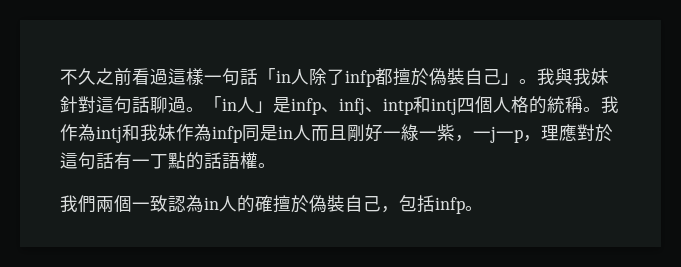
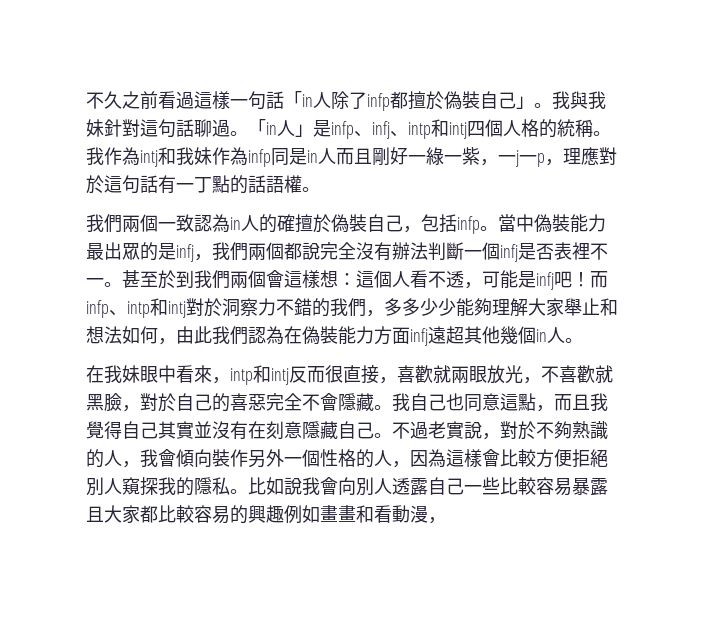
(483, 208) none -> [498,214,606,233] [86,242,608,262] [86,270,608,290] [86,298,618,318] [86,326,583,346] [86,365,613,385] [86,393,608,412] [86,421,608,440] [86,449,608,468] [86,477,608,496] [86,505,446,524] 當中偽裝能力最出眾的是infj，我們兩個都說完全沒有辦法判斷一個infj是否表裡不一。甚至於到我們兩個會這樣想：這個人看不透，可能是infj吧！而infp、intp和intj對於洞察力不錯的我們，多多少少能夠理解大家舉止和想法如何，由此我們認為在偽裝能力方面infj遠超其他幾個in人。 // 在我妹眼中看來，intp和intj反而很直接，喜歡就兩眼放光，不喜歡就黑臉，對於自己的喜惡完全不會隱藏。我自己也同意這點，而且我覺得自己其實並沒有在刻意隱藏自己。不過老實說，對於不夠熟識的人，我會傾向裝作另外一個性格的人，因為這樣會比較方便拒絕別人窺探我的隱私。比如說我會向別人透露自己一些比較容易暴露且大家都比較容易的興趣例如畫畫和看動漫，

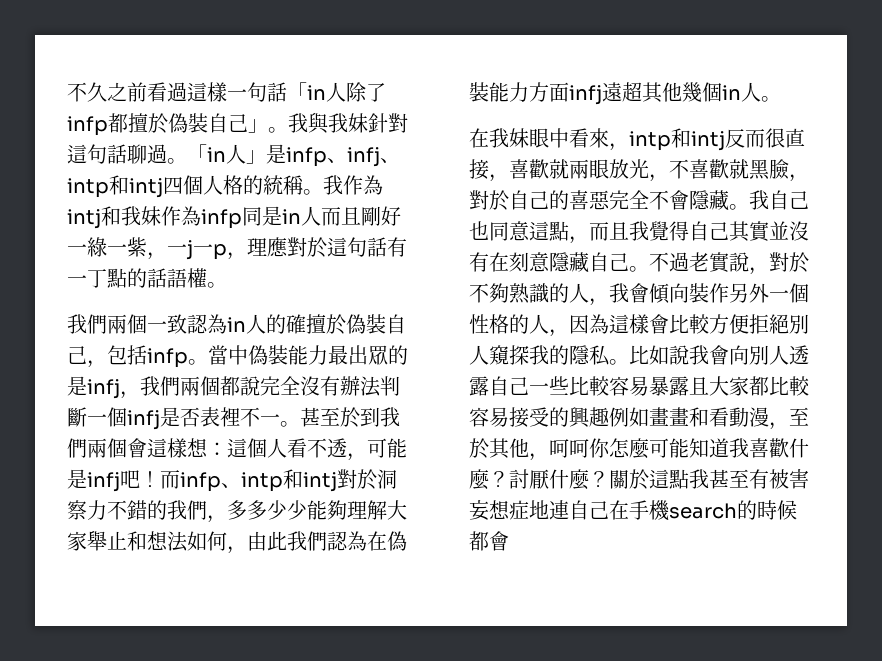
(230, 515) none -> [509,407,549,428] 接受
(446, 520) none -> [789,407,809,426] [469,438,809,461] [469,469,809,490] [469,500,797,521] [469,531,509,551] 至於其他，呵呵你怎麼可能知道我喜歡什麼？討厭什麼？關於這點我甚至有被害妄想症地連自己在手機search的時候都會

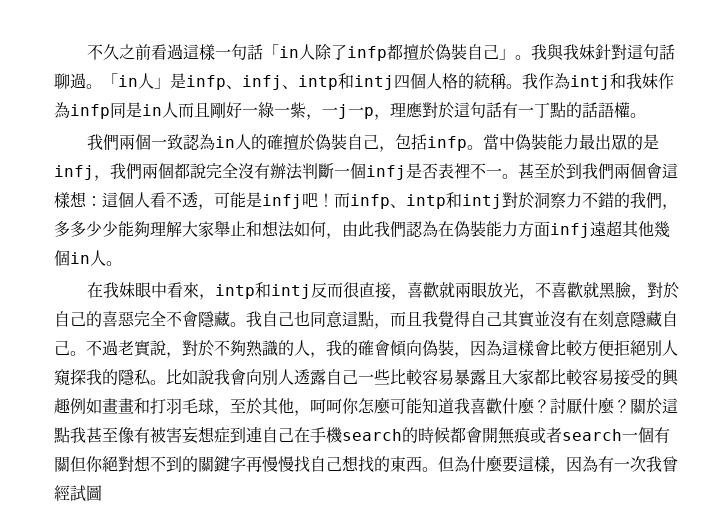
[629,283,809,304] [469,314,549,334] 會傾向裝作另外一個性格的人 -> [342,340,454,357] 的確會傾向偽裝
[709,407,769,427] 看動漫 -> [150,398,214,415] 打羽毛球
(749, 478) none -> [118,427,134,444] 像
[529,500,549,519] 地 -> [230,427,246,443] 到
(509, 541) none -> [482,427,670,444] [54,455,678,474] [54,485,102,502] 開無痕或者search一個有關但你絕對想不到的關鍵字再慢慢找自己想找的東西。但為什麼要這樣，因為有一次我曾經試圖

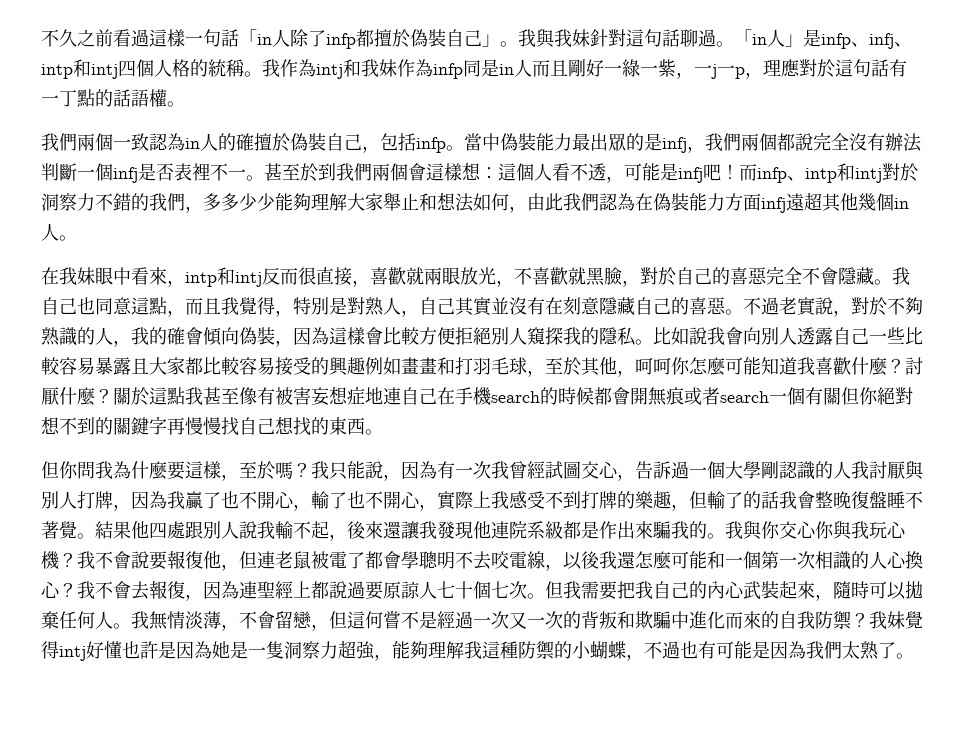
(470, 319) none -> [275,297,419,317] ，特別是對熟人，
(70, 347) none -> [671,297,726,315] 的喜惡
[230,427,246,443] 到 -> [365,387,383,404] 地
[438,456,454,472] 但 -> [41,461,113,479] // 但你問我
(566, 471) none -> [239,461,401,481] 至於嗎？我只能說，
(102, 493) none -> [581,460,924,481] [41,491,923,511] [41,520,906,541] [41,550,923,571] [41,580,923,601] [41,610,923,631] [41,640,914,661] 交心，告訴過一個大學剛認識的人我討厭與別人打牌，因為我贏了也不開心，輸了也不開心，實際上我感受不到打牌的樂趣，但輸了的話我會整晚復盤睡不著覺。結果他四處跟別人說我輸不起，後來還讓我發現他連院系級都是作出來騙我的。我與你交心你與我玩心機？我不會說要報復他，但連老鼠被電了都會學聰明不去咬電線，以後我還怎麼可能和一個第一次相識的人心換心？我不會去報復，因為連聖經上都說過要原諒人七十個七次。但我需要把我自己的內心武裝起來，隨時可以拋棄任何人。我無情淡薄，不會留戀，但這何嘗不是經過一次又一次的背叛和欺騙中進化而來的自我防禦？我妹覺得intj好懂也許是因為她是一隻洞察力超強，能夠理解我這種防禦的小蝴蝶，不過也有可能是因為我們太熟了。

